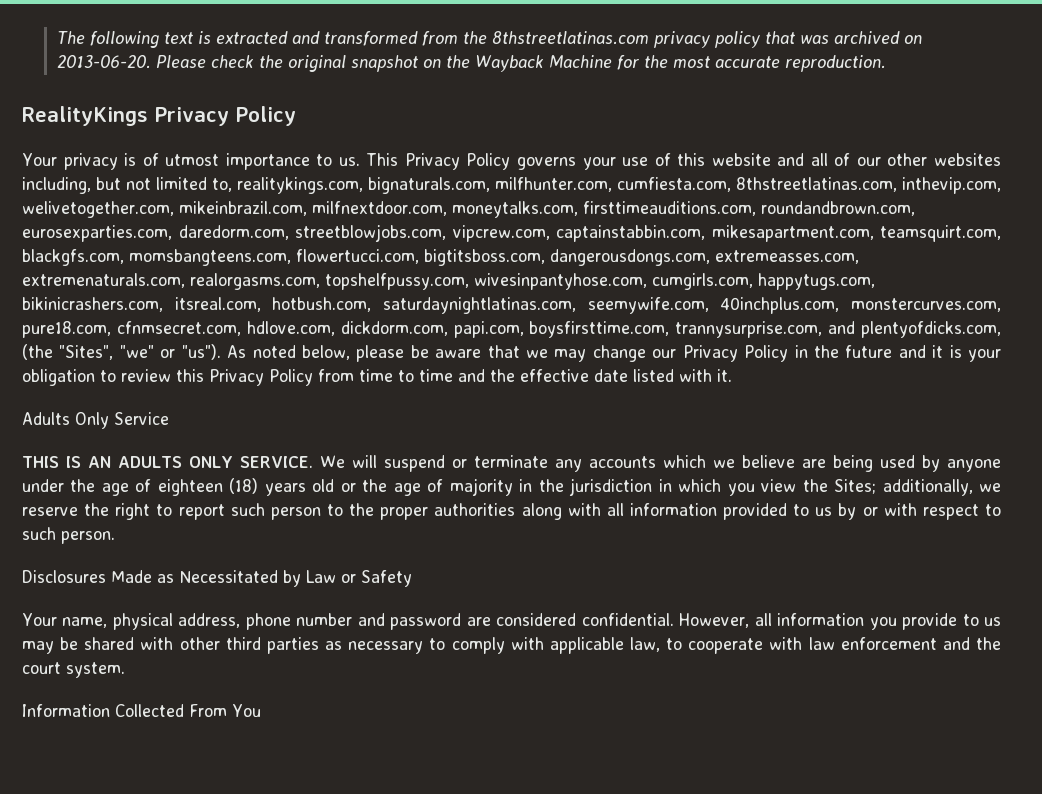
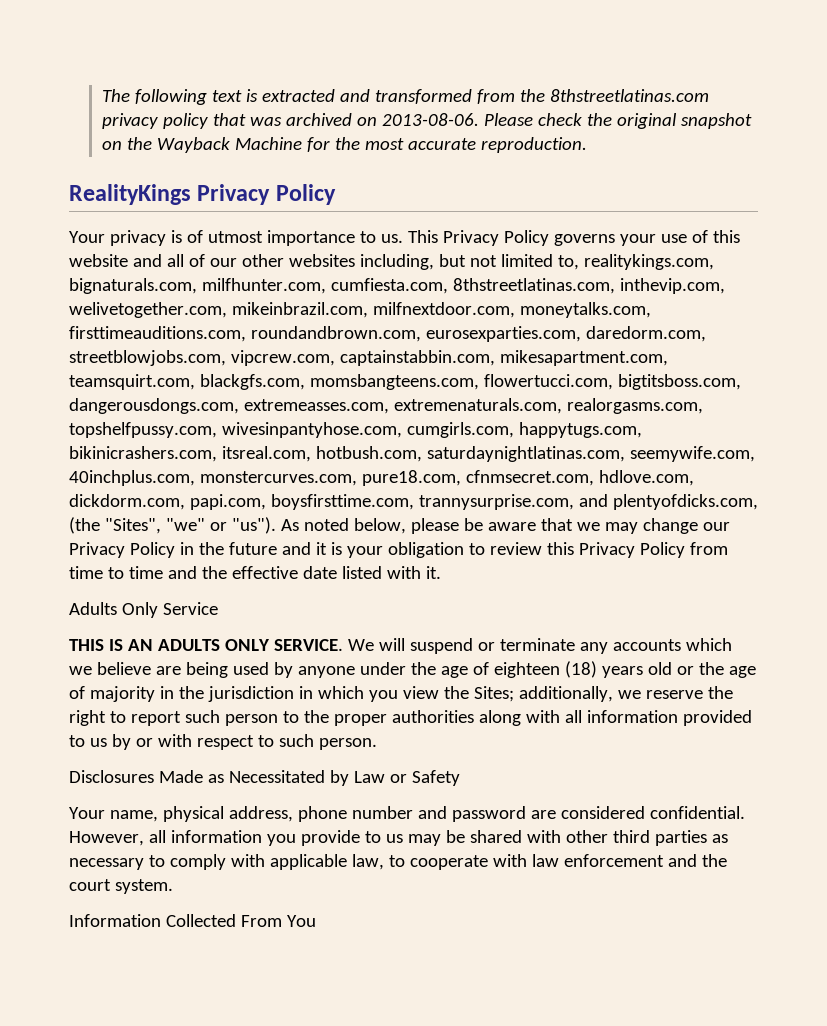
[56,55,151,69] 2013-06-20. -> [381,113,479,126] 2013-08-06.

